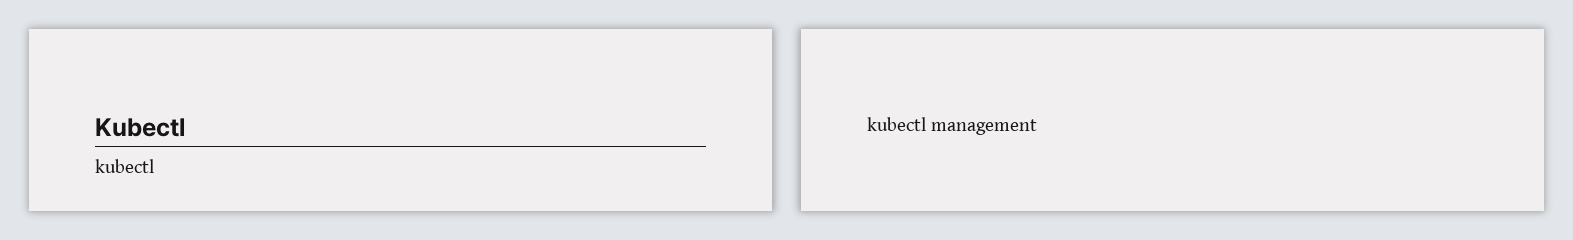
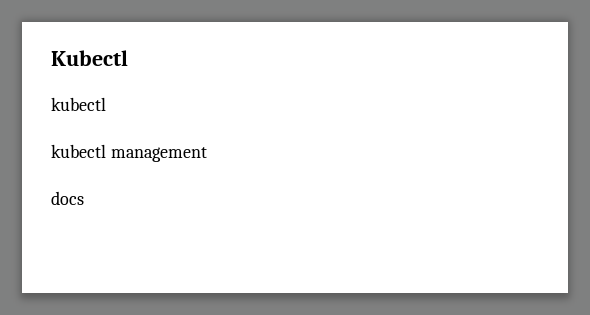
(1037, 127) none -> [51,191,84,205] // docs

